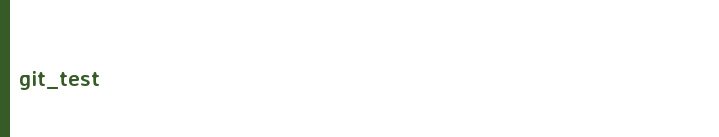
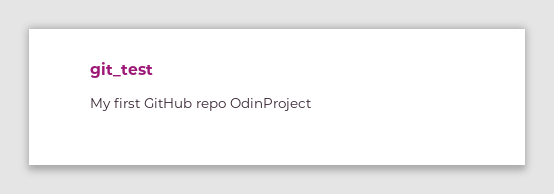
(100, 80) none -> [90,98,312,111] // My first GitHub repo OdinProject

